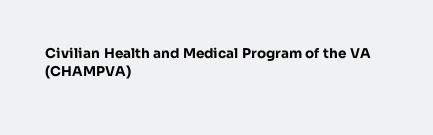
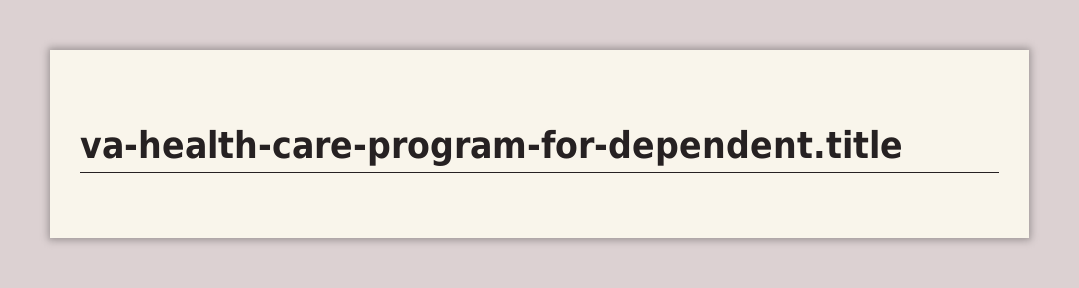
[45,47,371,61] [45,65,131,79] Civilian Health and Medical Program of the VA (CHAMPVA) -> [80,129,903,166] va-health-care-program-for-dependent.title

